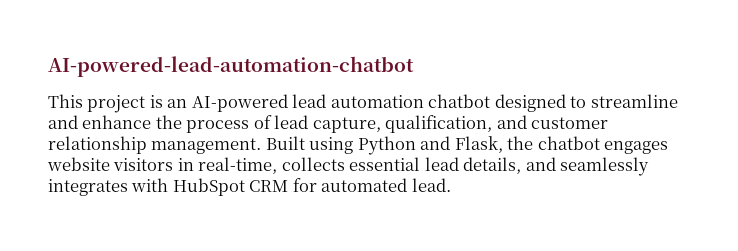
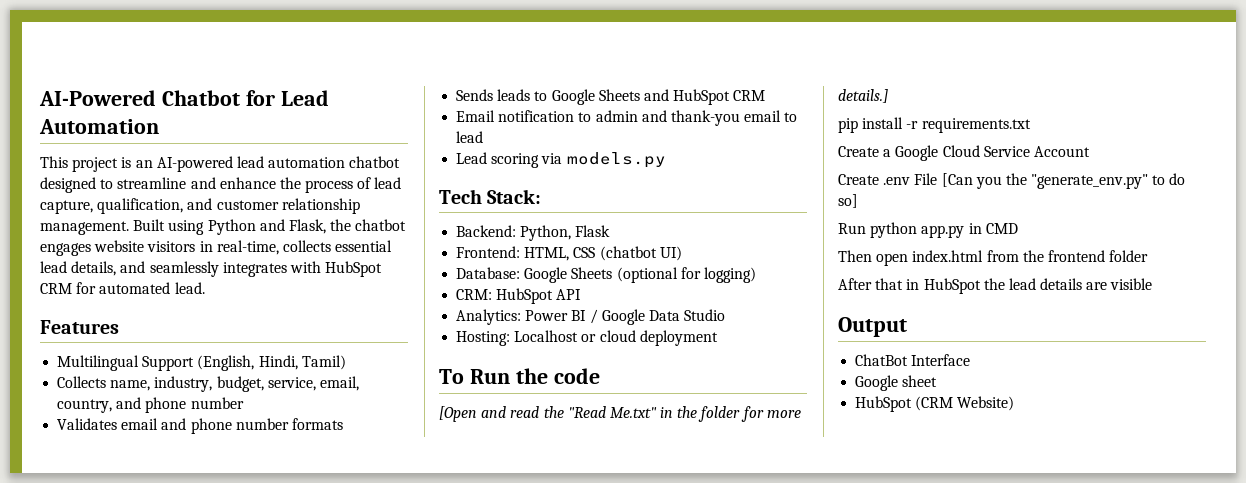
[48,56,414,77] AI-powered-lead-automation-chatbot -> [39,90,329,106] [39,119,159,134] AI-Powered Chatbot for Lead Automation
(451, 185) none -> [40,320,119,334] [57,355,346,371] [57,376,359,392] [57,397,244,413] [57,418,343,434] [456,89,766,105] [456,110,798,126] [456,131,484,143] [456,152,666,168] [439,189,542,204] [456,225,611,241] [456,246,682,261] [456,267,756,283] [456,288,582,304] [456,309,726,325] [456,330,718,346] [439,368,600,384] [439,406,801,422] [838,89,888,103] [838,117,1031,133] [838,145,1090,161] [838,173,1186,189] [838,194,858,208] [838,222,1018,238] [838,250,1149,266] [838,278,1153,294] [838,317,907,337] [855,354,971,366] [855,375,938,391] [855,396,1015,412] // Features // Multilingual Support (English, Hindi, Tamil) // Collects name, industry, budget, service, email, country, and phone number // Validates email and phone number formats // Sends leads to Google Sheets and HubSpot CRM // Email notification to admin and thank-you email to lead // Lead scoring via models.py // Tech Stack: // Backend: Python, Flask // Frontend: HTML, CSS (chatbot UI) // Database: Google Sheets (optional for logging) // CRM: HubSpot API // Analytics: Power BI / Google Data Studio // Hosting: Localhost or cloud deployment // To Run the code // [Open and read the "Read Me.txt" in the folder for more details.] // pip install -r requirements.txt // Create a Google Cloud Service Account // Create .env File [Can you the "generate_env.py" to do so] // Run python app.py in CMD // Then open index.html from the frontend folder // After that in HubSpot the lead details are visible // Output // ChatBot Interface // Google sheet // HubSpot (CRM Website)

